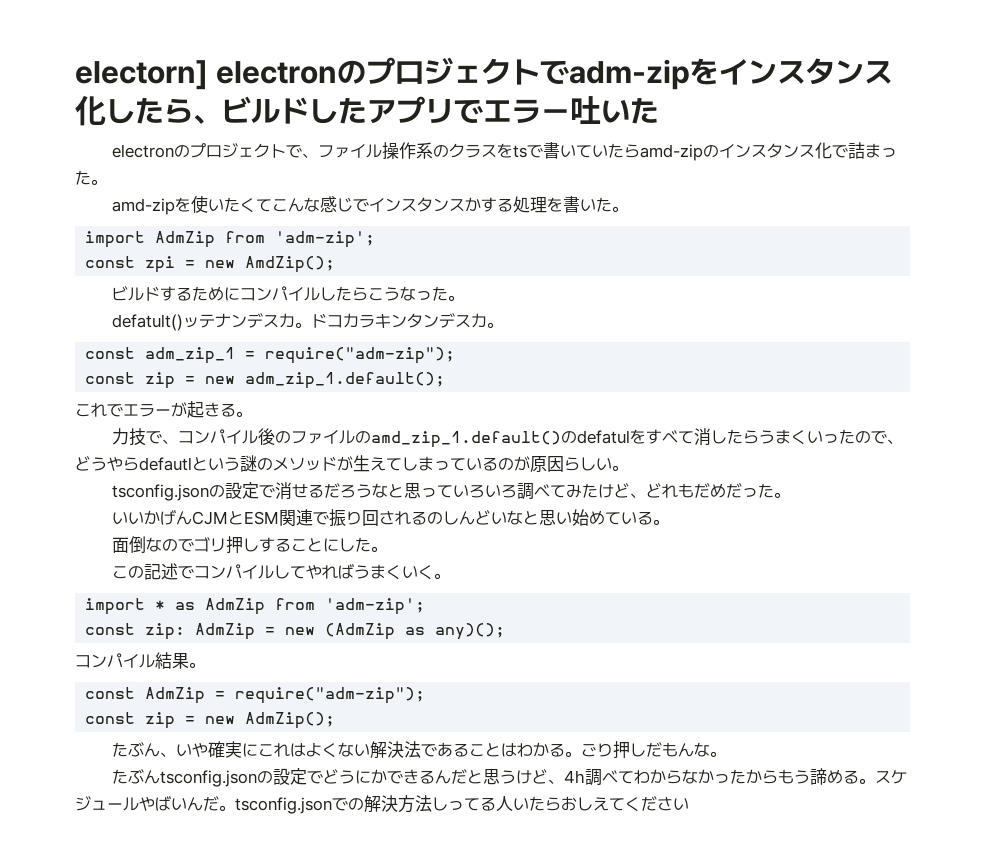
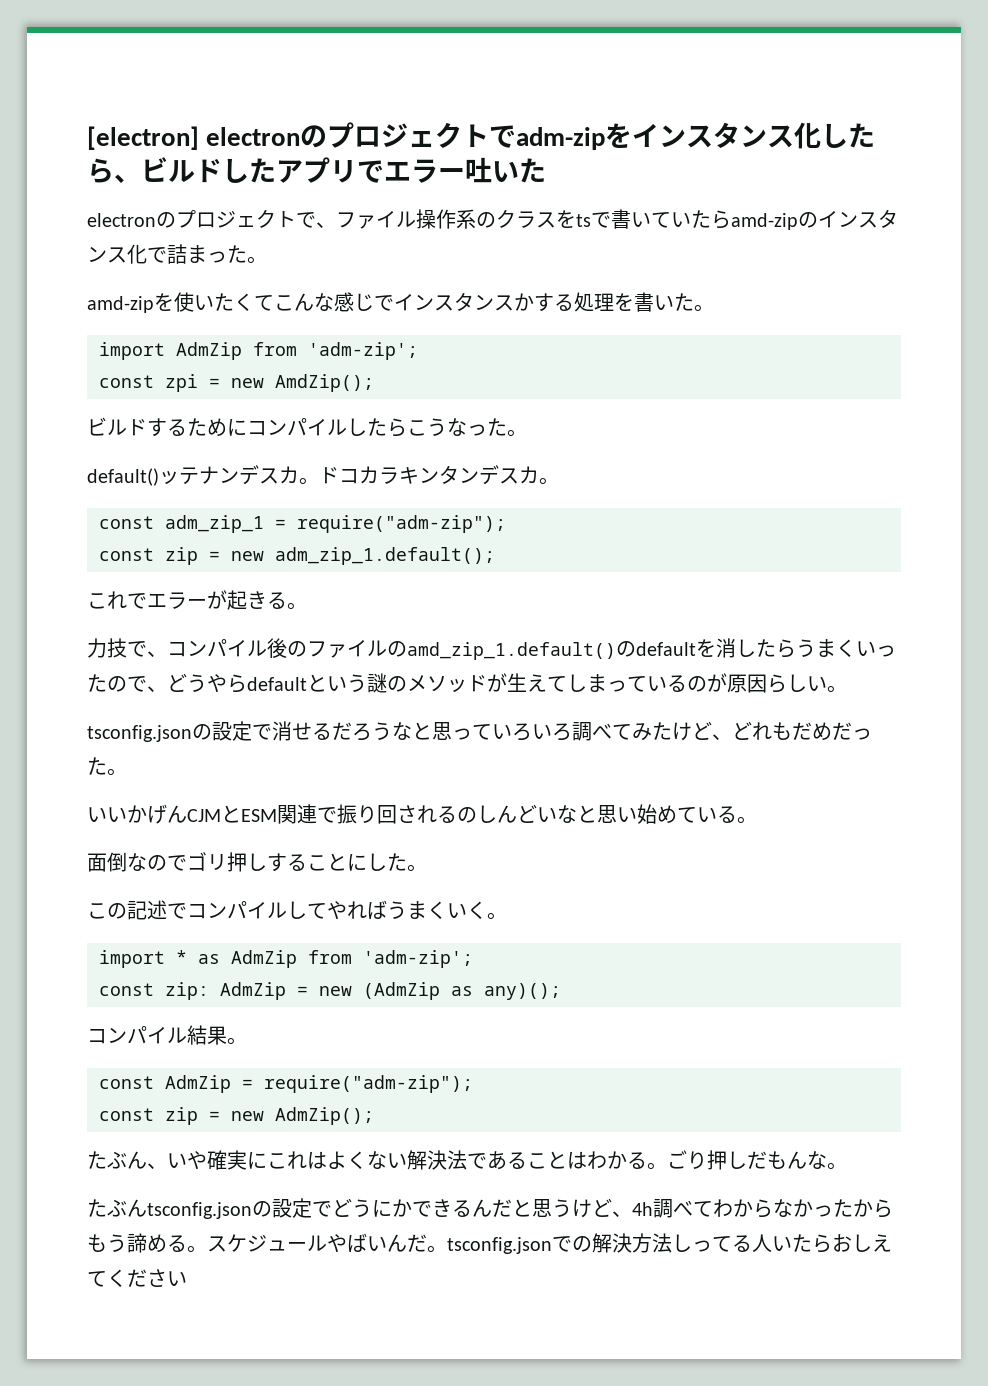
[75,60,208,90] electorn] -> [87,126,199,150] [electron]
[111,314,183,331] defatult() -> [87,468,159,486] default()
[576,429,694,444] defatulをすべて -> [636,639,716,657] defaultを
[139,457,192,471] defautl -> [247,677,307,691] default

